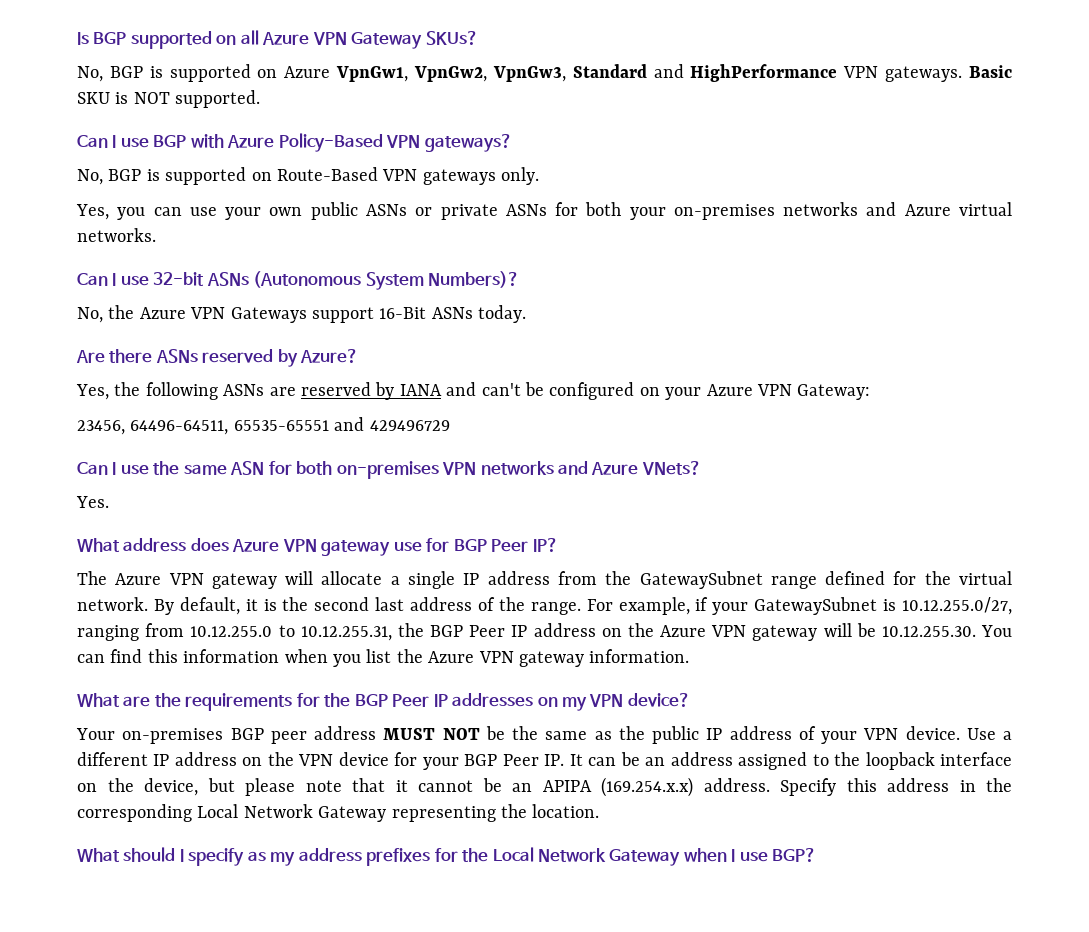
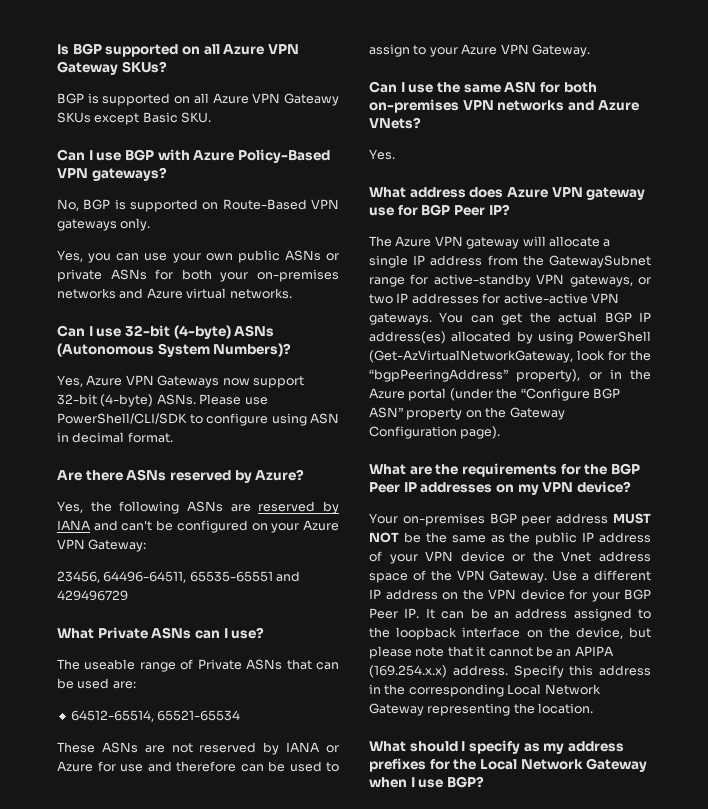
[77,64,1013,82] [77,90,261,108] No, BGP is supported on Azure VpnGw1, VpnGw2, VpnGw3, Standard and HighPerformance VPN gateways. Basic SKU is NOT supported. -> [57,93,339,106] [57,112,212,125] BGP is supported on all Azure VPN Gateawy SKUs except Basic SKU.
(205, 279) none -> [173,325,231,339] (4-byte)
[77,305,135,323] No, the -> [57,375,83,387] Yes,
[312,305,527,323] support 16-Bit ASNs today. -> [222,376,304,388] [57,394,268,407] [57,413,339,426] [57,432,173,443] now support 32-bit (4-byte) ASNs. Please use PowerShell/CLI/SDK to configure using ASN in decimal format.
(450, 425) none -> [57,627,265,639] [57,659,339,672] [57,678,136,689] [70,710,241,722] [57,742,339,755] [57,761,339,772] [369,44,590,57] // What Private ASNs can I use? // The useable range of Private ASNs that can be used are: // 64512-65514, 65521-65534 // These ASNs are not reserved by IANA or Azure for use and therefore can be used to assign to your Azure VPN Gateway.
[825,571,1012,585] [77,597,1013,615] [77,623,1012,641] [77,649,690,667] defined for the virtual network. By default, it is the second last address of the range. For example, if your GatewaySubnet is 10.12.255.0/27, ranging from 10.12.255.0 to 10.12.255.31, the BGP Peer IP address on the Azure VPN gateway will be 10.12.255.30. You can find this information when you list the Azure VPN gateway information. -> [410,274,651,287] [369,293,619,304] [369,312,651,325] [369,331,651,344] [369,350,651,363] [369,369,651,382] [369,388,620,401] [369,407,565,420] [369,426,501,439] for active-standby VPN gateways, or two IP addresses for active-active VPN gateways. You can get the actual BGP IP address(es) allocated by using PowerShell (Get-AzVirtualNetworkGateway, look for the “bgpPeeringAddress” property), or in the Azure portal (under the “Configure BGP ASN” property on the Gateway Configuration page).
[905,726,960,740] device. -> [460,551,651,562] [369,570,548,583] device or the Vnet address space of the VPN Gateway.

